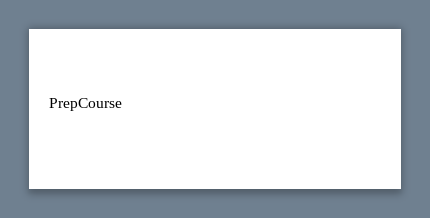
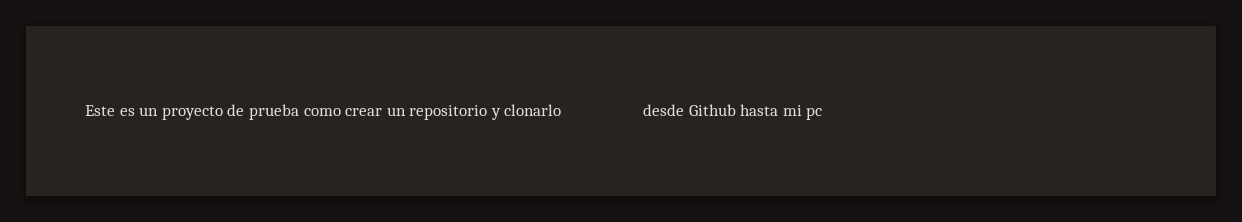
[49,98,122,111] PrepCourse -> [85,104,823,120] Este es un proyecto de prueba como crear un repositorio y clonarlo desde Github hasta mi pc

